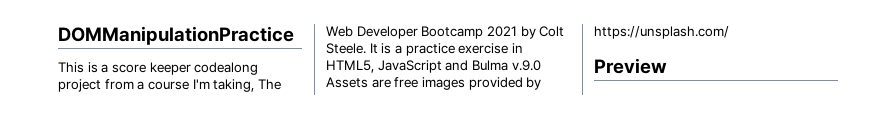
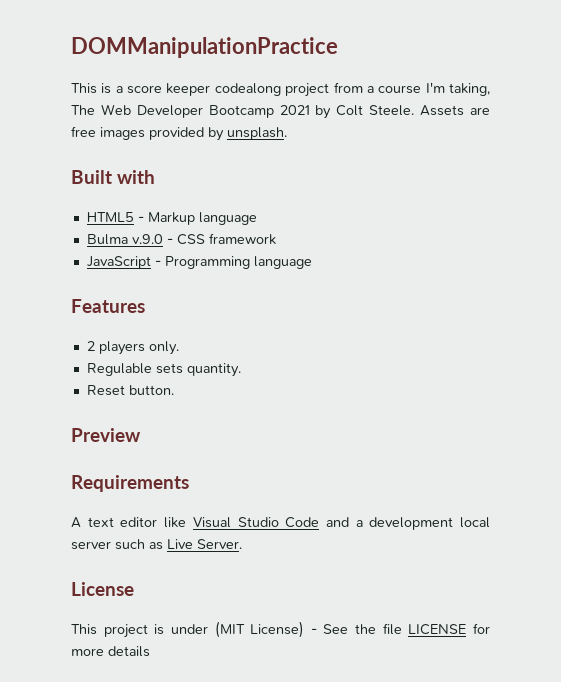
[369,43,523,56] [326,60,541,73] It is a practice exercise in HTML5, JavaScript and Bulma v.9.0 -> (415, 110) none
[594,26,729,39] [594,58,667,74] https://unsplash.com/ // Preview -> [227,127,287,140] [71,170,155,184] [86,212,257,225] [86,233,276,245] [86,256,312,269] [71,299,145,313] [86,341,179,355] [86,363,241,377] [86,385,174,396] [71,428,141,442] [71,475,189,492] [71,517,490,530] [71,539,242,550] [71,582,134,596] [71,621,490,638] [71,646,150,657] unsplash. // Built with // HTML5 - Markup language // Bulma v.9.0 - CSS framework // JavaScript - Programming language // Features // 2 players only. // Regulable sets quantity. // Reset button. // Preview // Requirements // A text editor like Visual Studio Code and a development local server such as Live Server. // License // This project is under (MIT License) - See the file LICENSE for more details

